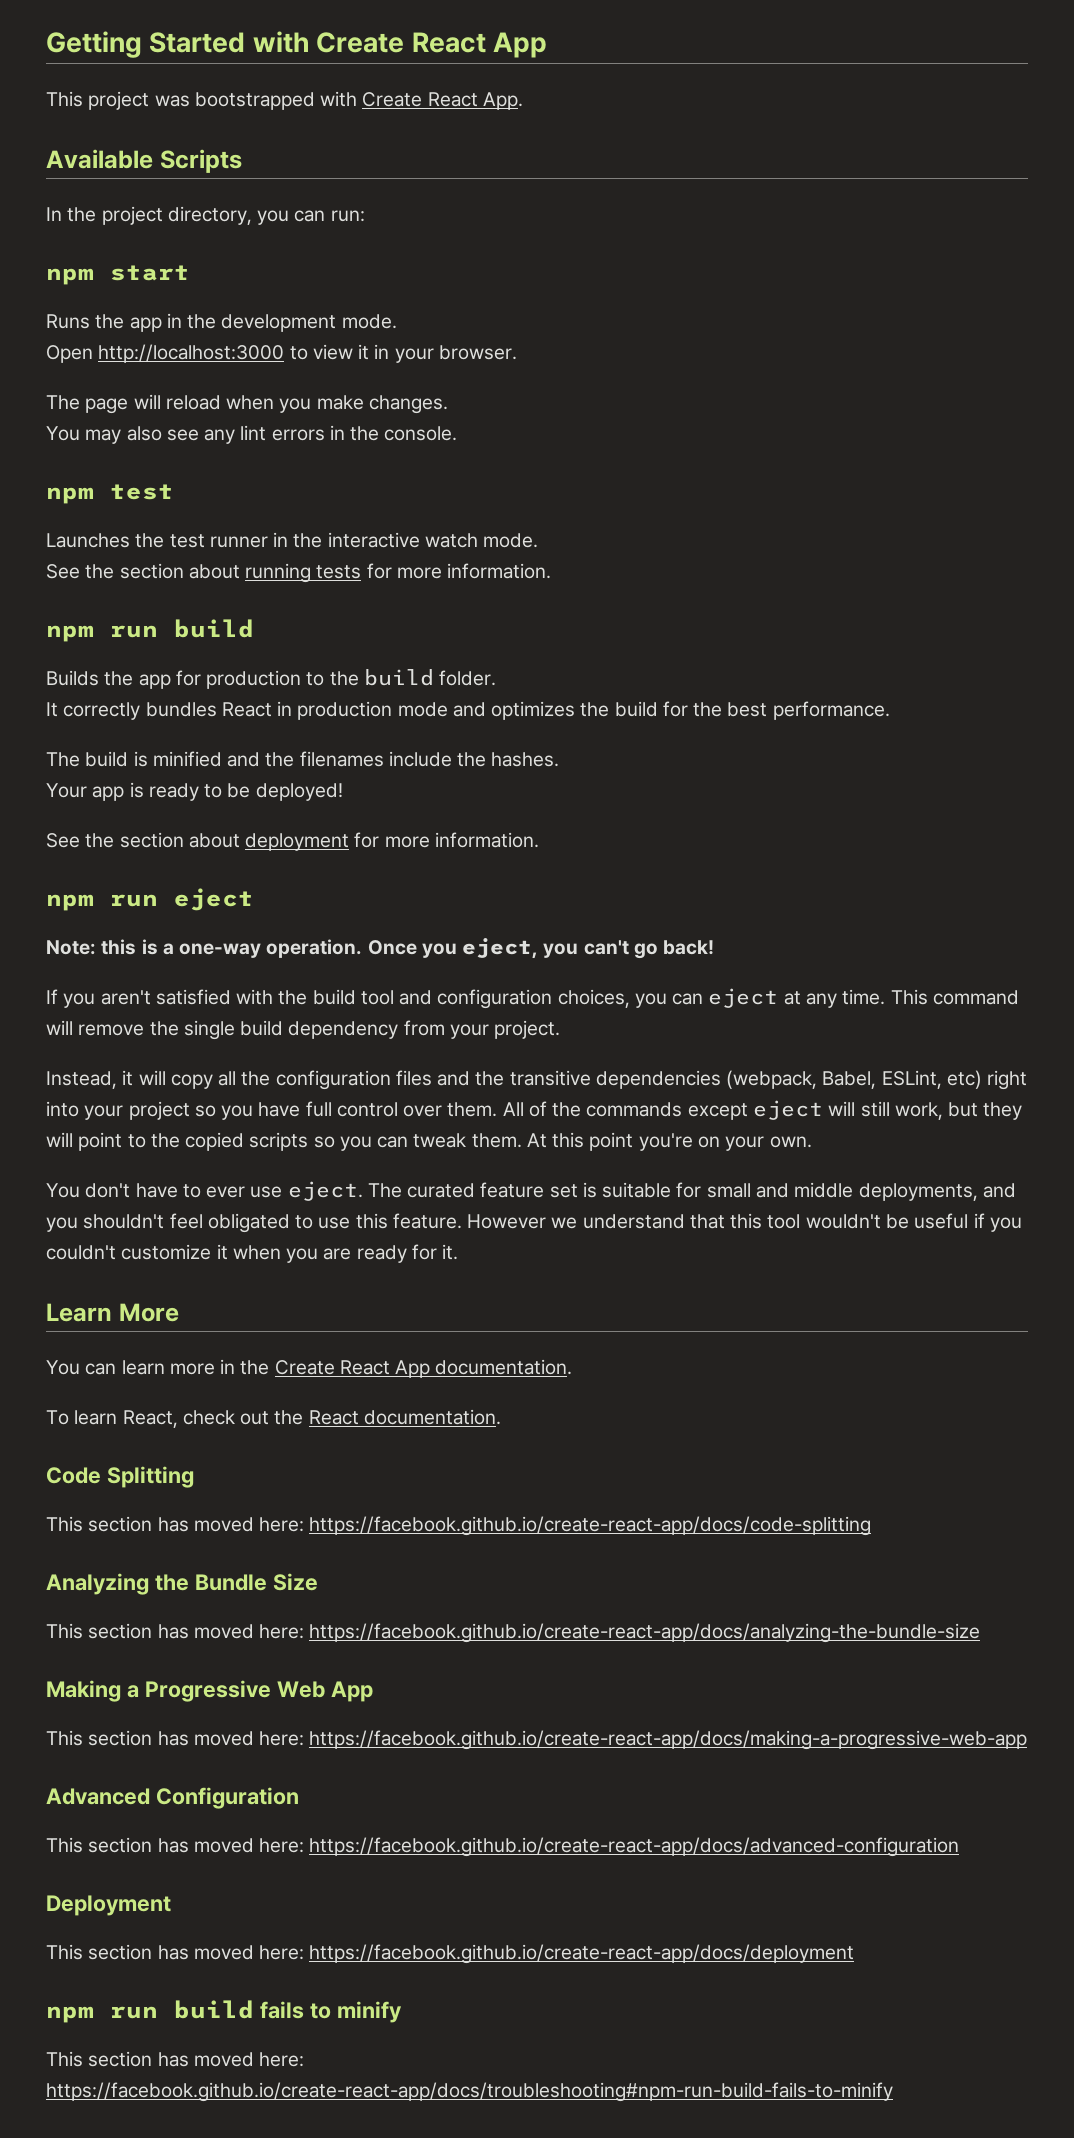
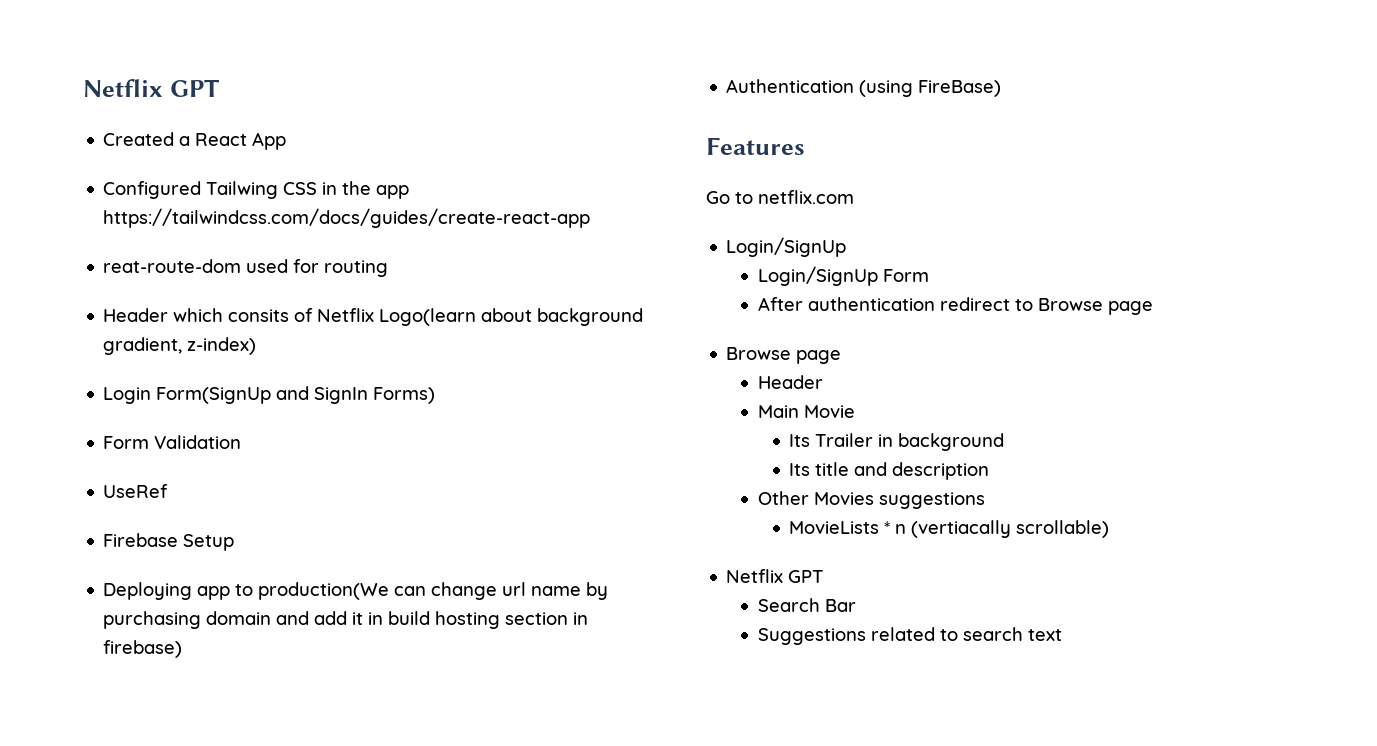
[46,31,548,58] [46,91,523,110] [46,149,242,173] [46,206,365,225] [46,265,190,285] [46,313,397,332] [46,344,517,363] [46,394,448,414] [46,425,458,444] [46,484,174,504] [46,532,539,548] [46,563,552,583] [46,619,254,642] [46,669,497,689] [46,701,890,720] [46,751,560,767] [46,782,343,801] [46,832,539,851] [46,888,254,911] [46,938,715,959] [46,988,1019,1009] [46,1020,561,1040] [46,1070,1028,1090] [46,1100,1023,1120] [46,1132,812,1151] [46,1181,1016,1201] [46,1213,1022,1233] [46,1244,459,1263] [46,1303,179,1322] [46,1359,573,1378] [46,1409,501,1428] [46,1466,194,1488] [46,1516,872,1536] [46,1573,318,1595] [46,1623,981,1643] [46,1680,373,1702] [46,1730,1028,1750] [46,1787,299,1809] [46,1837,960,1857] [46,1895,171,1916] [46,1944,855,1964] [46,2000,402,2023] [46,2051,305,2067] [46,2082,893,2102] Getting Started with Create React App // This project was bootstrapped with Create React App. // Available Scripts // In the project directory, you can run: // npm start // Runs the app in the development mode. // Open http://localhost:3000 to view it in your browser. // The page will reload when you make changes. // You may also see any lint errors in the console. // npm test // Launches the test runner in the interactive watch mode. // See the section about running tests for more information. // npm run build // Builds the app for production to the build folder. // It correctly bundles React in production mode and optimizes the build for the best performance. // The build is minified and the filenames include the hashes. // Your app is ready to be deployed! // See the section about deployment for more information. // npm run eject // Note: this is a one-way operation. Once you eject, you can't go back! // If you aren't satisfied with the build tool and configuration choices, you can eject at any time. This command will remove the single build dependency from your project. // Instead, it will copy all the configuration files and the transitive dependencies (webpack, Babel, ESLint, etc) right into your project so you have full control over them. All of the commands except eject will still work, but they will point to the copied scripts so you can tweak them. At this point you're on your own. // You don't have to ever use eject. The curated feature set is suitable for small and middle deployments, and you shouldn't feel obligated to use this feature. However we understand that this tool wouldn't be useful if you couldn't customize it when you are ready for it. // Learn More // You can learn more in the Create React App documentation. // To learn React, check out the React documentation. // Code Splitting // This section has moved here: https://facebook.github.io/create-react-app/docs/code-splitting // Analyzing the Bundle Size // This section has moved here: https://facebook.github.io/create-react-app/docs/analyzing-the-bundle-size // Making a Progressive Web App // This section has moved here: https://facebook.github.io/create-react-app/docs/making-a-progressive-web-app // Advanced Configuration // This section has moved here: https://facebook.github.io/create-react-app/docs/advanced-configuration // Deployment // This section has moved here: https://facebook.github.io/create-react-app/docs/deployment // npm run build fails to minify // This section has moved here: https://facebook.github.io/create-react-app/docs/troubleshooting#npm-run-build-fails-to-minify -> [83,79,219,97] [103,132,287,150] [103,181,410,199] [103,208,591,228] [103,259,389,277] [103,308,644,326] [103,337,257,355] [103,386,436,404] [103,435,242,449] [103,484,169,498] [103,533,235,551] [103,582,609,600] [103,611,589,629] [103,640,183,658] [726,79,1002,97] [706,137,805,155] [706,190,854,204] [726,237,847,257] [757,266,929,286] [757,297,1153,315] [726,347,842,364] [757,375,823,389] [757,405,855,418] [789,433,1005,451] [789,462,990,480] [757,491,985,509] [789,520,1110,538] [726,569,824,583] [757,598,856,612] [757,627,1062,645] Netflix GPT // Created a React App // Configured Tailwing CSS in the app https://tailwindcss.com/docs/guides/create-react-app // reat-route-dom used for routing // Header which consits of Netflix Logo(learn about background gradient, z-index) // Login Form(SignUp and SignIn Forms) // Form Validation // UseRef // Firebase Setup // Deploying app to production(We can change url name by purchasing domain and add it in build hosting section in firebase) // Authentication (using FireBase) // Features // Go to netflix.com // Login/SignUp // Login/SignUp Form // After authentication redirect to Browse page // Browse page // Header // Main Movie // Its Trailer in background // Its title and description // Other Movies suggestions // MovieLists * n (vertiacally scrollable) // Netflix GPT // Search Bar // Suggestions related to search text

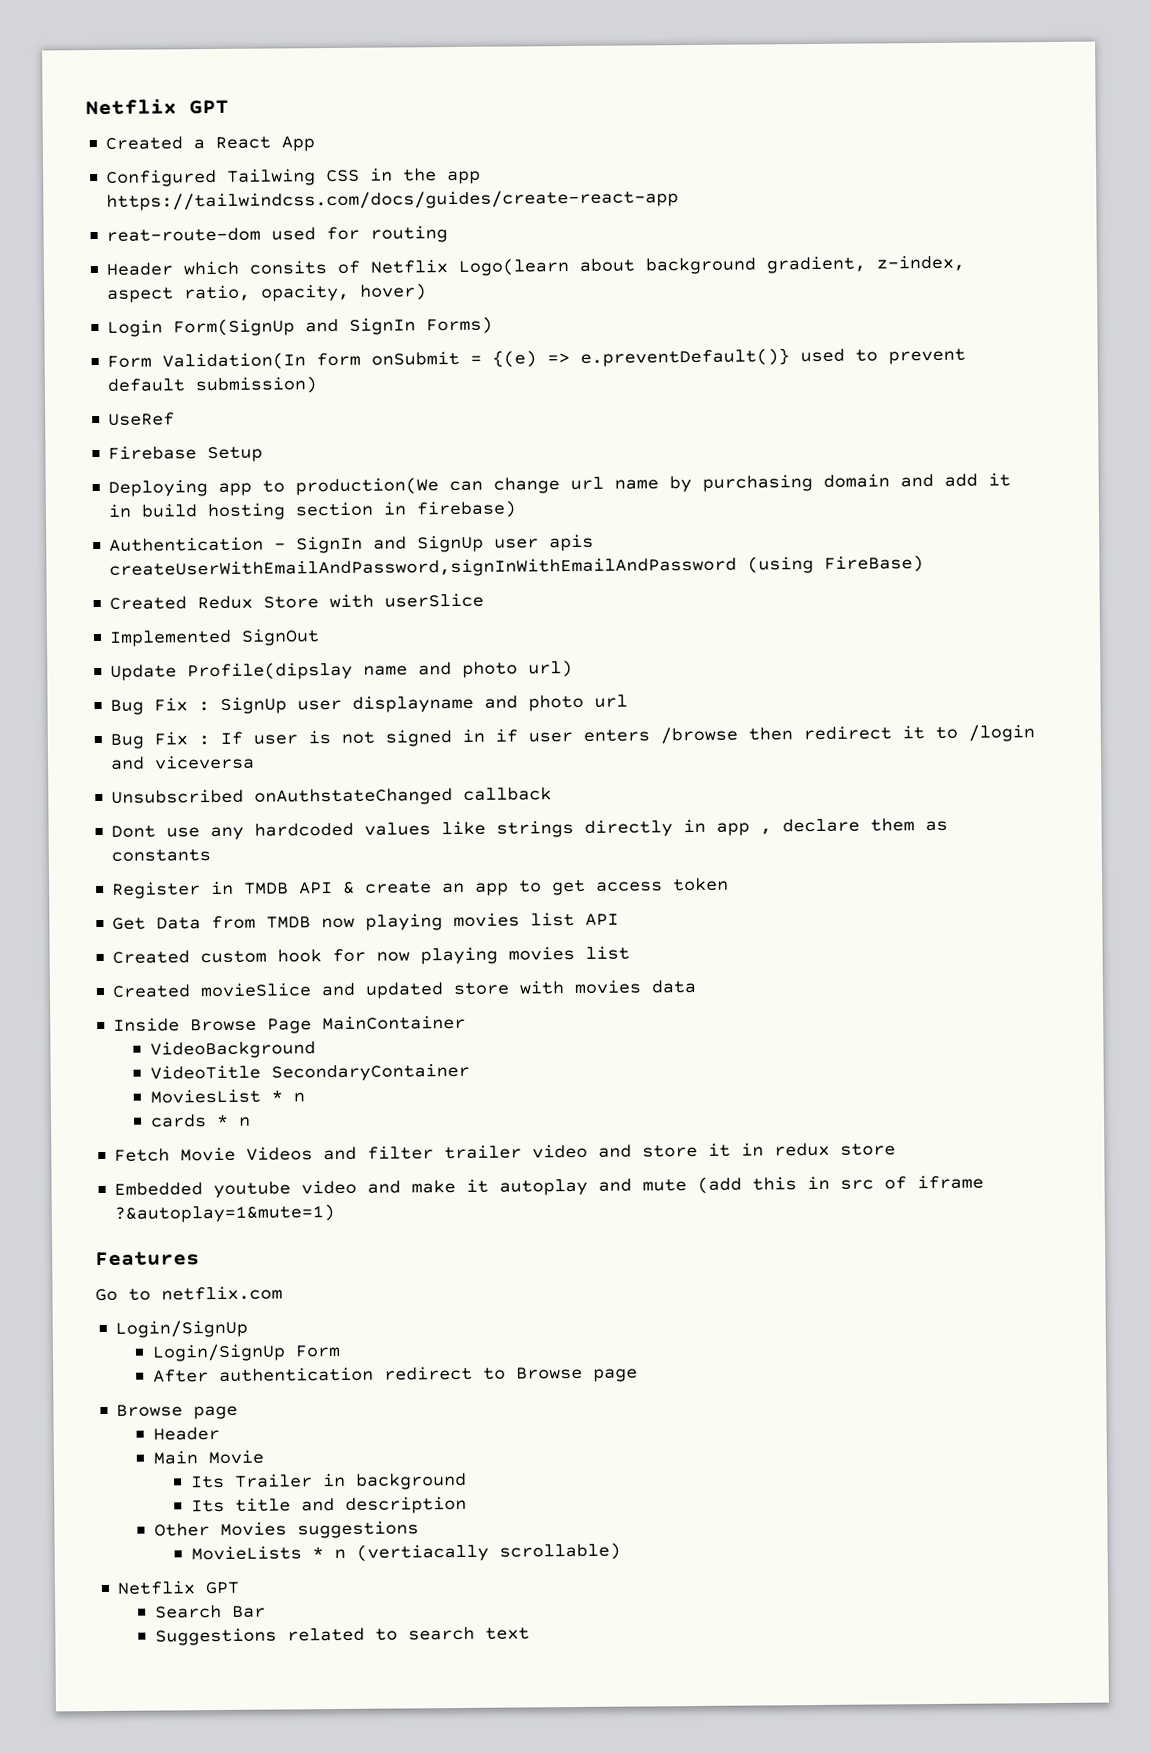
[187,337,257,355] z-index) -> [876,254,966,272] [107,283,428,303] z-index, aspect ratio, opacity, hover)
[154,435,242,449] Validation -> [162,348,967,371] [107,376,318,395] Validation(In form onSubmit = {(e) => e.preventDefault()} used to prevent default submission)
[859,80,1002,97] (using FireBase) -> [274,533,595,554] [109,555,925,579] [109,592,485,610] [109,628,321,647] [110,660,574,681] [110,694,629,715] [110,724,1036,749] [110,754,256,770] [111,787,553,806] [111,818,949,841] [111,849,212,862] [112,877,730,899] [112,912,620,931] [112,945,631,965] [112,979,697,999] [113,1014,467,1034] [150,1040,317,1059] [150,1062,471,1082] [150,1088,306,1104] [150,1114,252,1128] [114,1142,897,1162] [114,1174,985,1199] [114,1204,336,1223] - SignIn and SignUp user apis createUserWithEmailAndPassword,signInWithEmailAndPassword (using FireBase) // Created Redux Store with userSlice // Implemented SignOut // Update Profile(dipslay name and photo url) // Bug Fix : SignUp user displayname and photo url // Bug Fix : If user is not signed in if user enters /browse then redirect it to /login and viceversa // Unsubscribed onAuthstateChanged callback // Dont use any hardcoded values like strings directly in app , declare them as constants // Register in TMDB API & create an app to get access token // Get Data from TMDB now playing movies list API // Created custom hook for now playing movies list // Created movieSlice and updated store with movies data // Inside Browse Page MainContainer // VideoBackground // VideoTitle SecondaryContainer // MoviesList * n // cards * n // Fetch Movie Videos and filter trailer video and store it in redux store // Embedded youtube video and make it autoplay and mute (add this in src of iframe ?&autoplay=1&mute=1)

